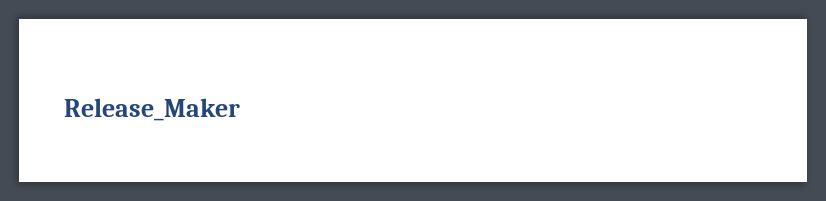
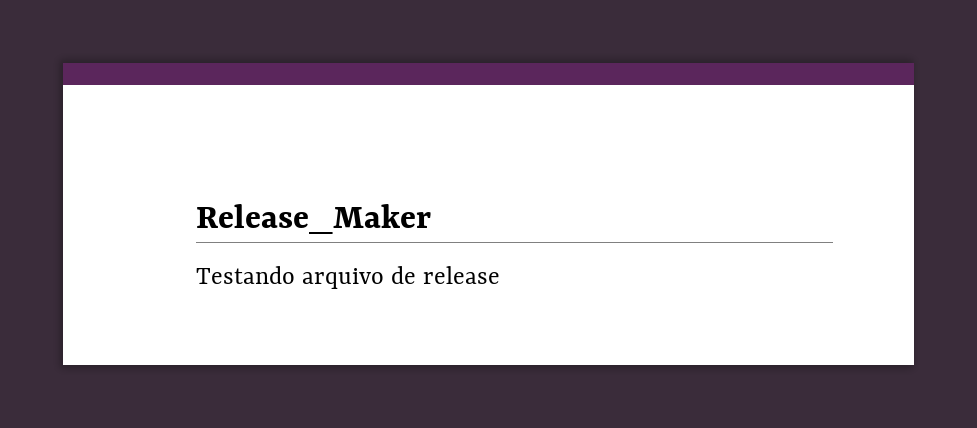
(240, 109) none -> [196,266,501,289] // Testando arquivo de release

